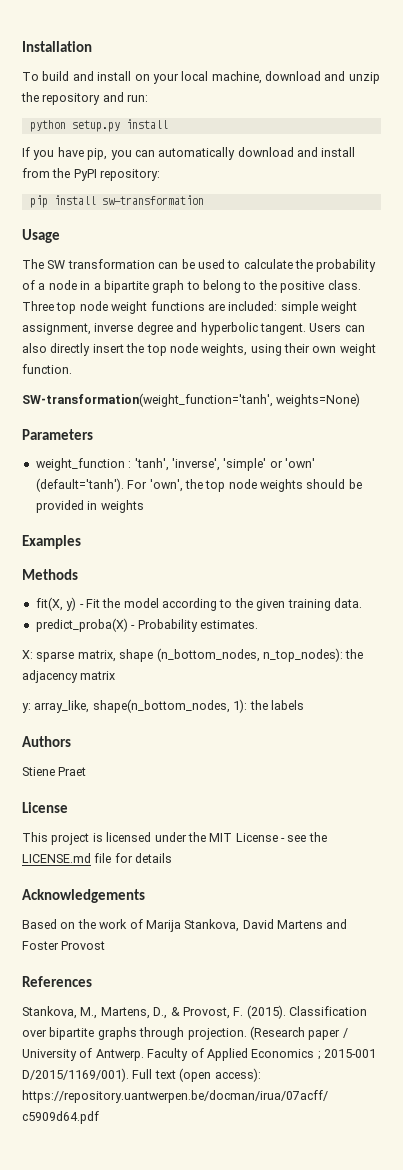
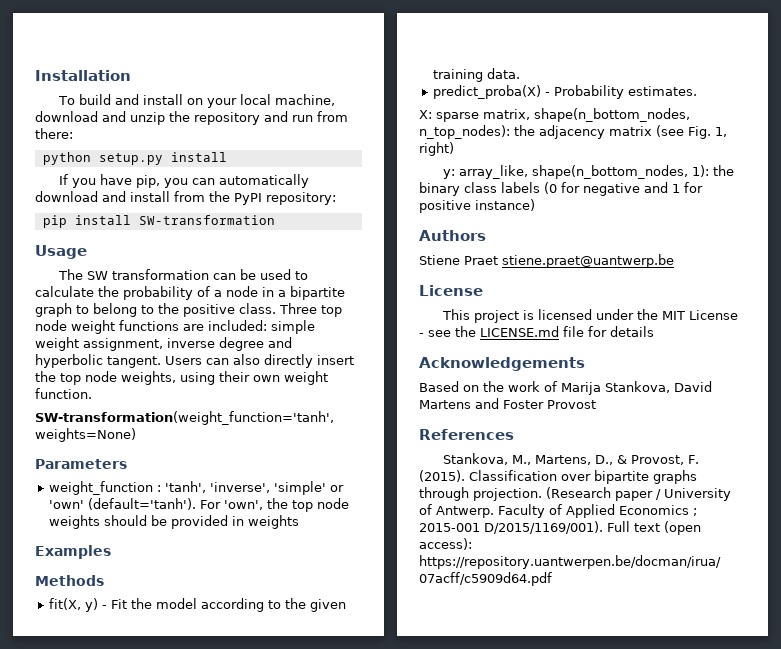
[127,94,149,102] run: -> [292,111,348,122] [35,128,73,139] run from there:
[101,195,204,205] sw-transformation -> [138,215,275,225] SW-transformation
[119,648,260,662] shape (n_bottom_nodes, -> [534,108,690,122] shape(n_bottom_nodes,
(116, 675) none -> [656,125,727,139] [419,142,454,156] (see Fig. 1, right)
(268, 705) none -> [419,182,497,196] binary class
(304, 705) none -> [544,182,703,196] [419,199,535,213] (0 for negative and 1 for positive instance)
(87, 771) none -> [502,254,674,268] stiene.praet@uantwerp.be

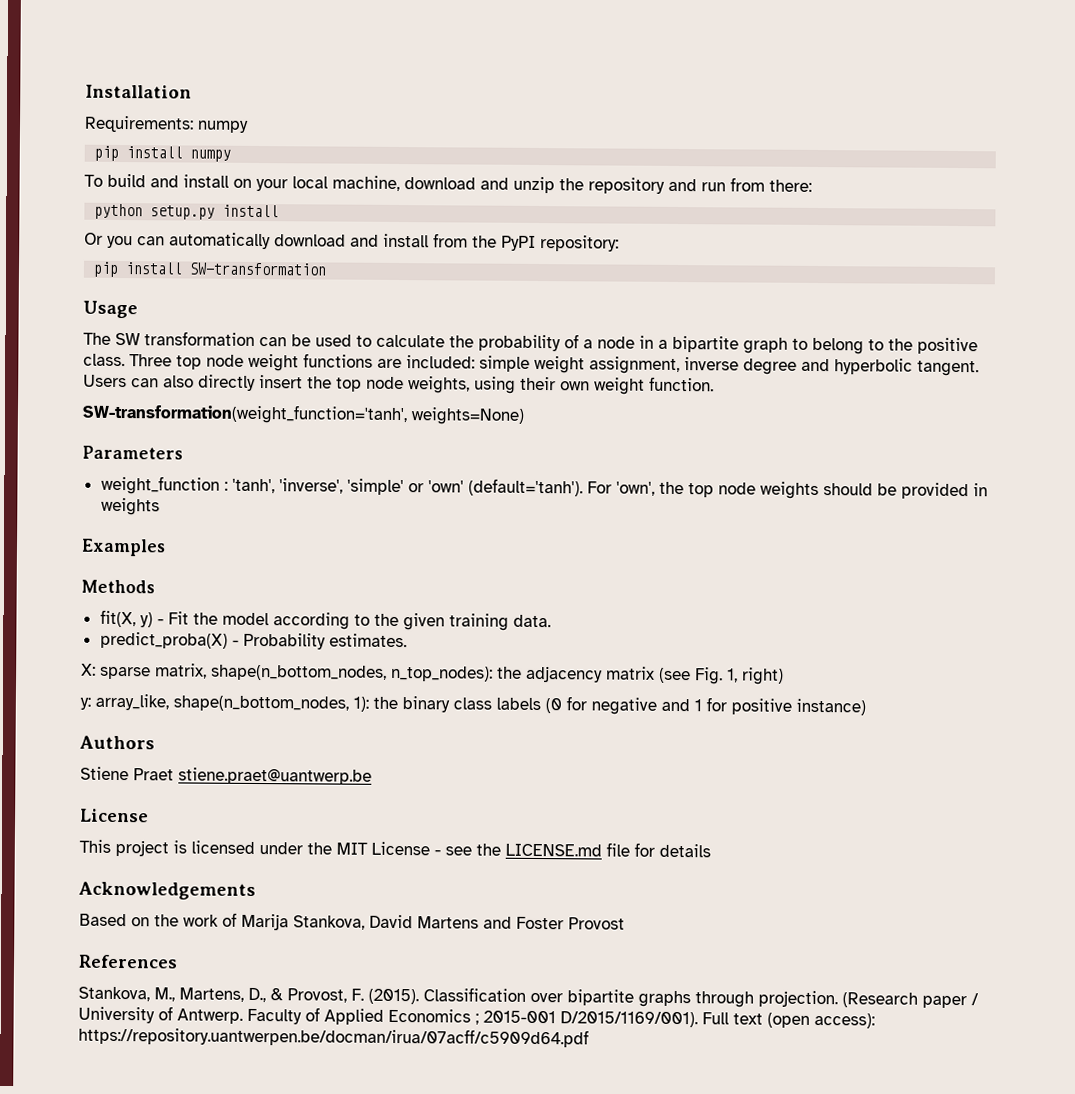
(131, 75) none -> [84,115,249,133] [94,145,232,162] // Requirements: numpy // pip install numpy
[58,174,160,188] If you have pip, -> [84,232,103,245] Or

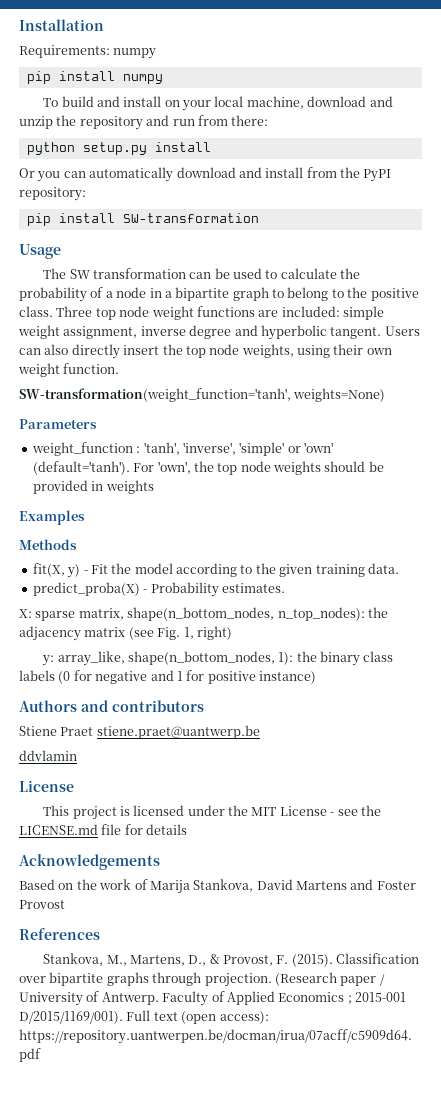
(155, 742) none -> [81,700,204,712] and contributors
(372, 776) none -> [19,750,77,761] // ddvlamin

